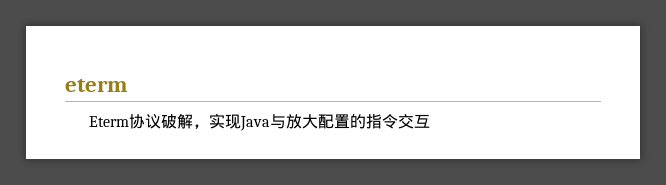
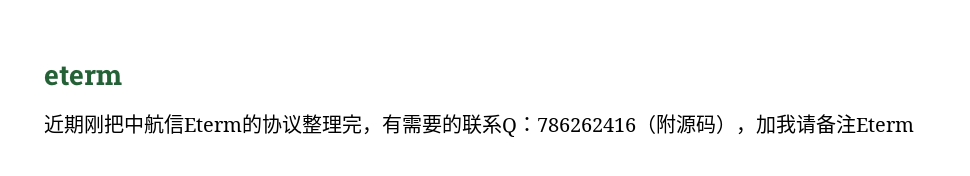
[88,113,430,131] Eterm协议破解，实现Java与放大配置的指令交互 -> [44,114,914,137] 近期刚把中航信Eterm的协议整理完，有需要的联系Q：786262416（附源码），加我请备注Eterm

